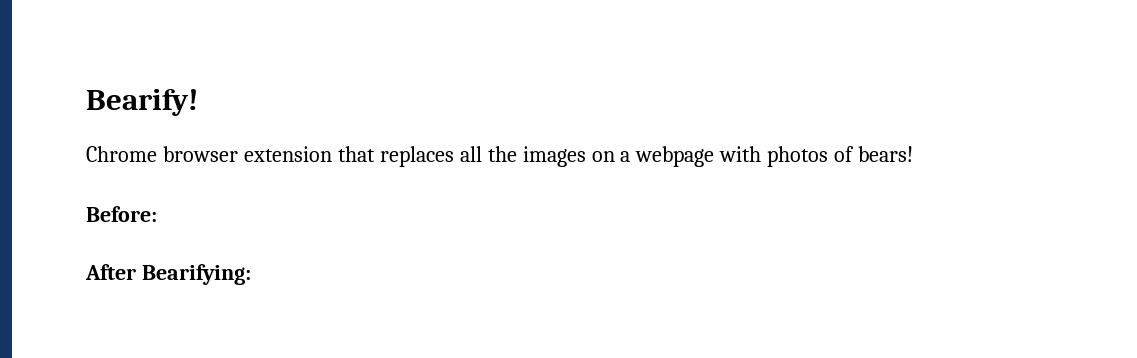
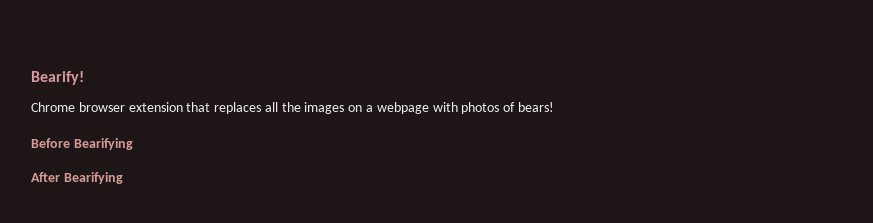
[86,206,157,222] Before: -> [31,138,133,150] Before Bearifying
[141,264,251,285] Bearifying: -> [63,172,123,184] Bearifying

